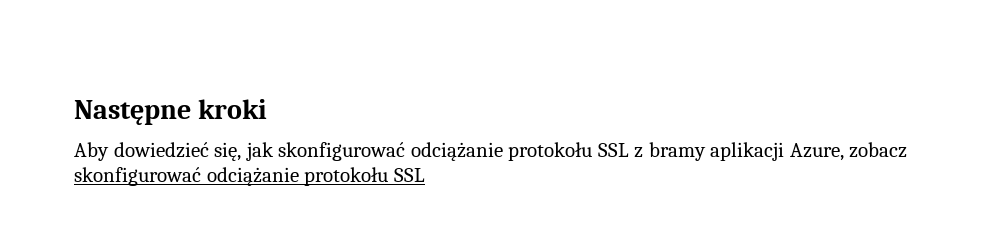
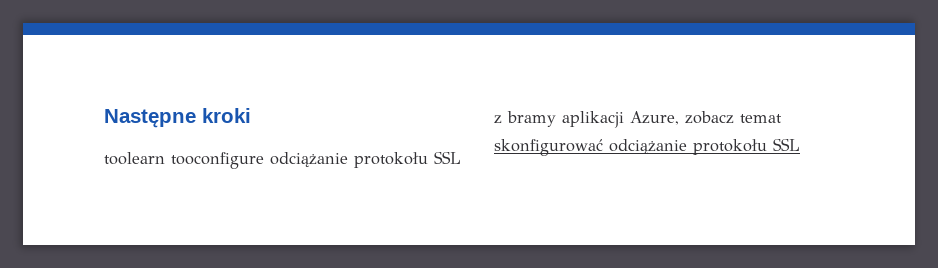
[74,142,406,161] Aby dowiedzieć się, jak skonfigurować -> [104,152,264,169] toolearn tooconfigure
(908, 150) none -> [740,114,782,123] temat

